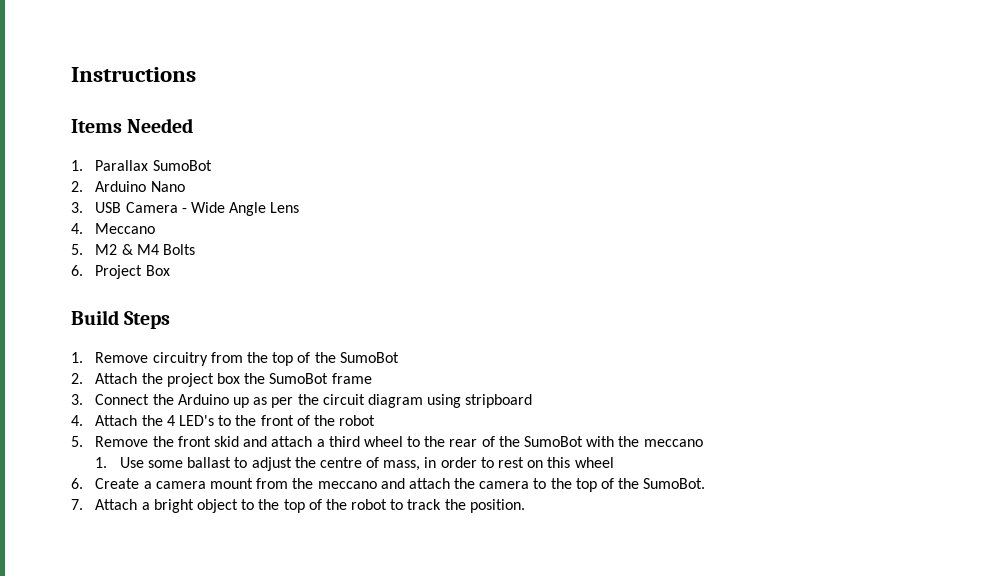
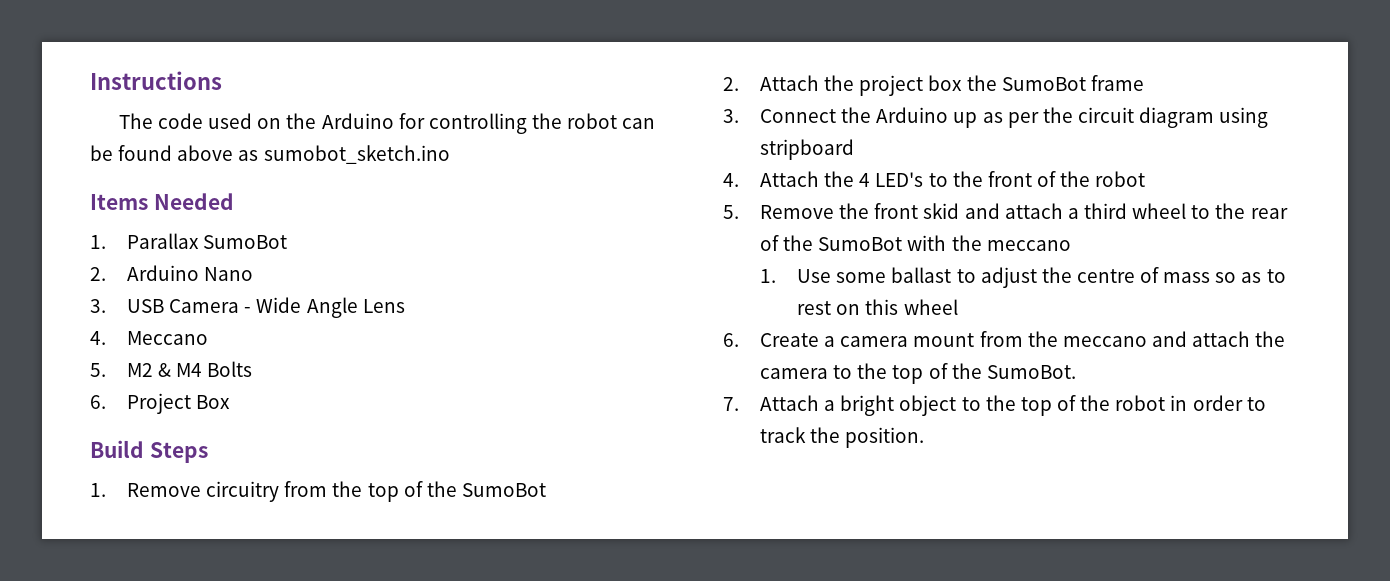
(196, 74) none -> [118,113,656,134] [90,145,450,164] // The code used on the Arduino for controlling the robot can be found above as sumobot_sketch.ino
[383,457,477,471] mass, in order -> [1163,272,1262,283] mass so as
(388, 504) none -> [1170,395,1243,411] in order

